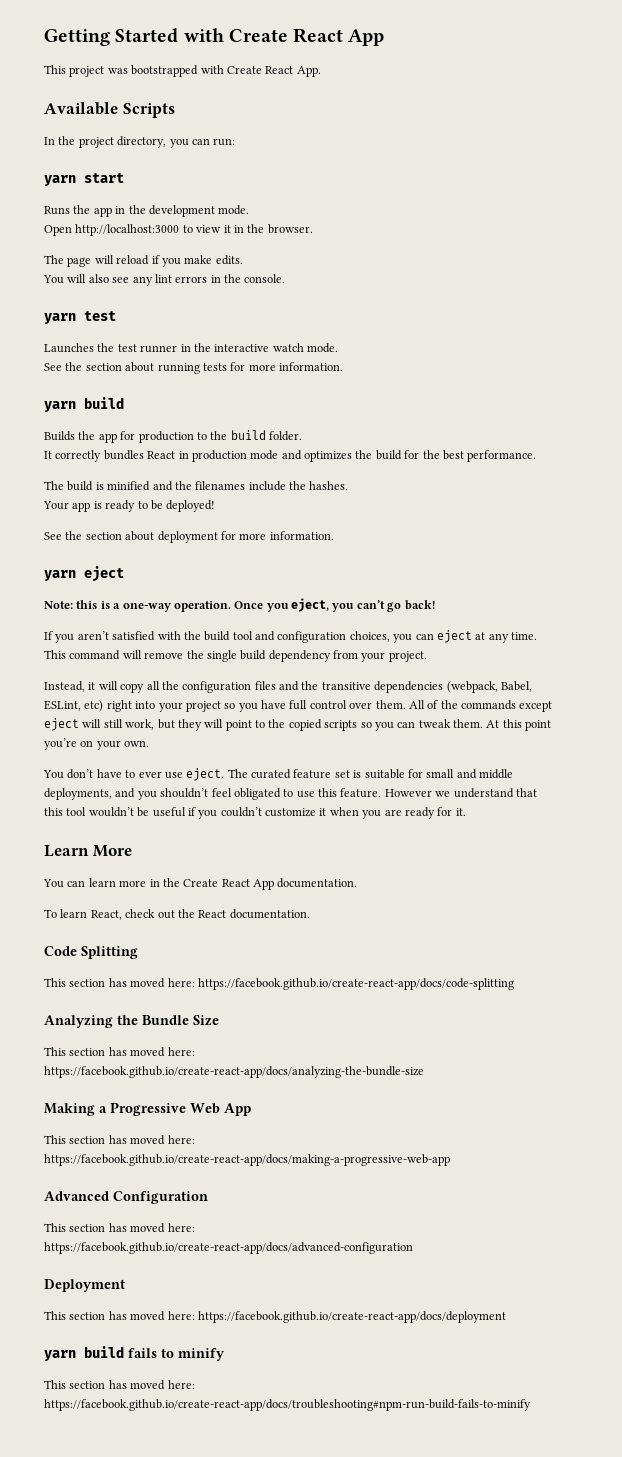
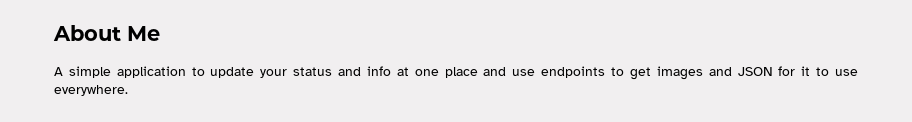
[44,28,385,46] [44,65,321,77] [44,102,175,118] [44,136,236,148] [44,173,124,186] [44,205,250,217] [44,224,313,236] [44,255,243,267] [43,274,286,286] [44,311,116,324] [44,343,338,353] [44,362,343,374] [44,397,124,412] [44,430,302,443] [44,450,537,462] [44,481,349,491] [43,500,216,512] [44,531,334,543] [44,566,124,582] [44,598,435,612] [44,630,537,643] [44,650,427,662] [44,681,532,693] [44,700,553,712] [44,718,552,731] [44,738,150,750] [43,768,513,781] [44,788,537,800] [44,807,466,819] [44,845,132,857] [43,878,358,890] [44,909,310,920] [44,946,138,959] [44,978,514,990] [44,1015,219,1028] [44,1047,195,1057] [44,1066,424,1078] [44,1102,251,1116] [44,1135,195,1145] [44,1154,450,1166] [44,1191,208,1204] [44,1223,195,1233] [44,1242,413,1254] [44,1279,125,1292] [44,1311,506,1323] [44,1346,225,1361] [44,1380,195,1390] [44,1399,531,1411] Getting Started with Create React App // This project was bootstrapped with Create React App. // Available Scripts // In the project directory, you can run: // yarn start // Runs the app in the development mode. // Open http://localhost:3000 to view it in the browser. // The page will reload if you make edits. // You will also see any lint errors in the console. // yarn test // Launches the test runner in the interactive watch mode. // See the section about running tests for more information. // yarn build // Builds the app for production to the build folder. // It correctly bundles React in production mode and optimizes the build for the best performance. // The build is minified and the filenames include the hashes. // Your app is ready to be deployed! // See the section about deployment for more information. // yarn eject // Note: this is a one-way operation. Once you eject, you can’t go back! // If you aren’t satisfied with the build tool and configuration choices, you can eject at any time. This command will remove the single build dependency from your project. // Instead, it will copy all the configuration files and the transitive dependencies (webpack, Babel, ESLint, etc) right into your project so you have full control over them. All of the commands except eject will still work, but they will point to the copied scripts so you can tweak them. At this point you’re on your own. // You don’t have to ever use eject. The curated feature set is suitable for small and middle deployments, and you shouldn’t feel obligated to use this feature. However we understand that this tool wouldn’t be useful if you couldn’t customize it when you are ready for it. // Learn More // You can learn more in the Create React App documentation. // To learn React, check out the React documentation. // Code Splitting // This section has moved here: https://facebook.github.io/create-react-app/docs/code-splitting // Analyzing the Bundle Size // This section has moved here: https://facebook.github.io/create-react-app/docs/analyzing-the-bundle-size // Making a Progressive Web App // This section has moved here: https://facebook.github.io/create-react-app/docs/making-a-progressive-web-app // Advanced Configuration // This section has moved here: https://facebook.github.io/create-react-app/docs/advanced-configuration // Deployment // This section has moved here: https://facebook.github.io/create-react-app/docs/deployment // yarn build fails to minify // This section has moved here: https://facebook.github.io/create-react-app/docs/troubleshooting#npm-run-build-fails-to-minify -> [53,25,160,41] [54,66,858,80] [54,85,128,96] About Me // A simple application to update your status and info at one place and use endpoints to get images and JSON for it to use everywhere.

